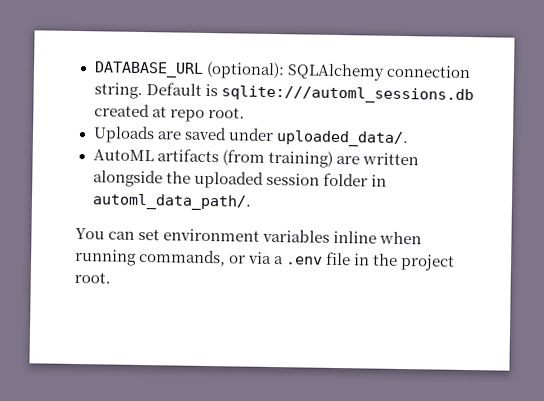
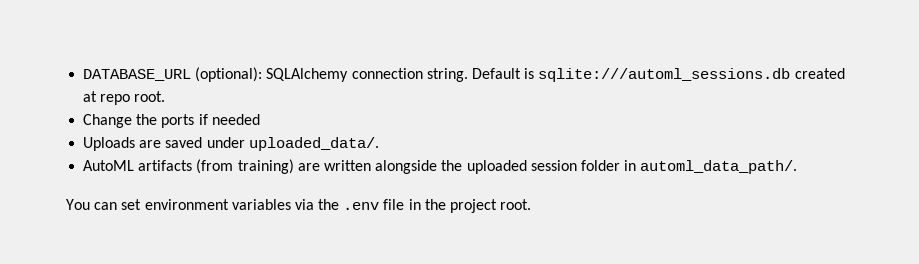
(245, 112) none -> [83,114,260,128] // Change the ports if needed
[333,230,423,245] [74,248,285,267] inline when running commands, or via a -> [294,199,340,210] via the

